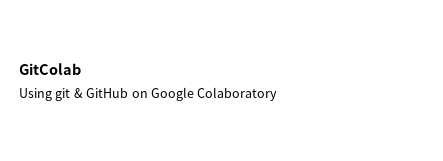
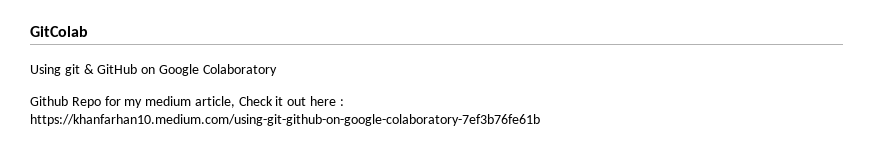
(278, 94) none -> [30,96,344,108] [30,114,540,126] // Github Repo for my medium article, Check it out here : https://khanfarhan10.medium.com/using-git-github-on-google-colaboratory-7ef3b76fe61b

